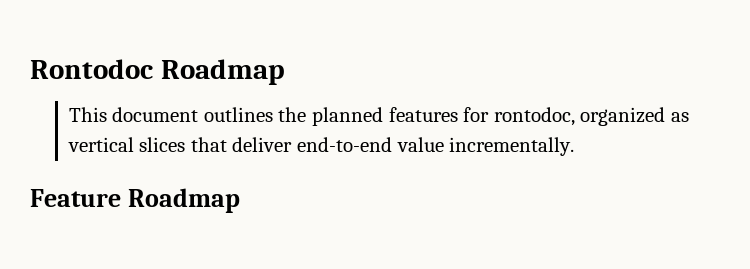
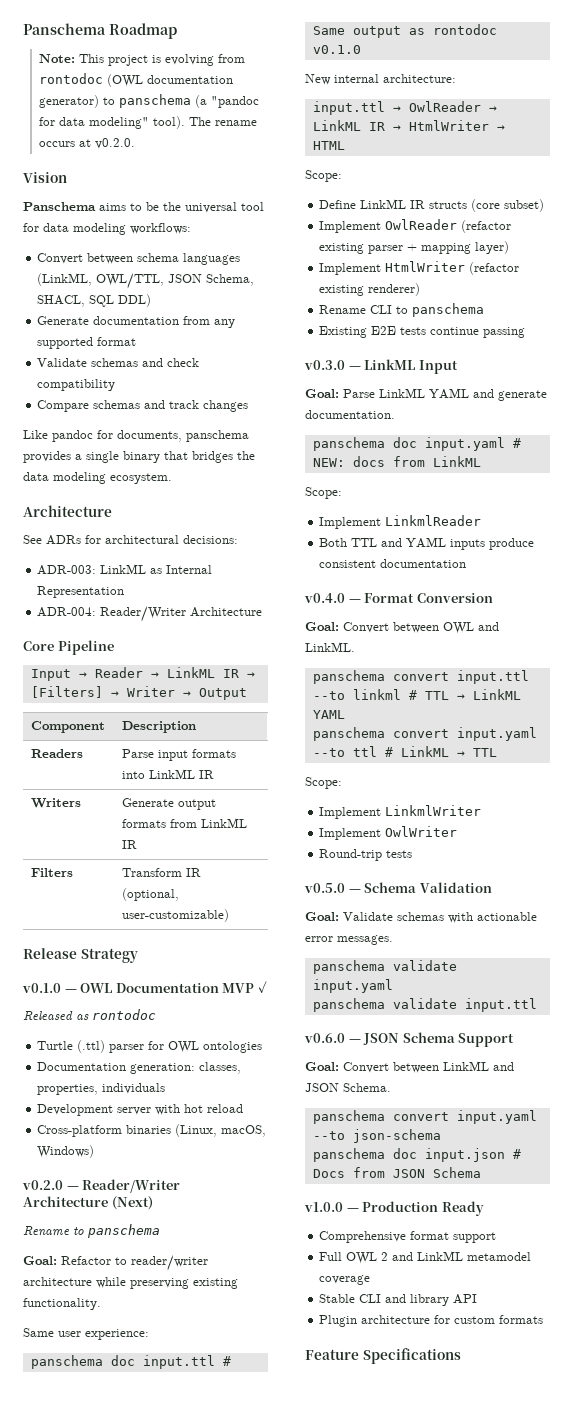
[30,59,153,79] Rontodoc -> [23,23,106,35] Panschema
[68,107,689,126] [67,137,575,156] This document outlines the planned features for rontodoc, organized as vertical slices that deliver end-to-end value incrementally. -> [39,54,246,66] [39,73,234,87] [39,94,260,108] [39,116,258,129] [39,138,136,149] [23,172,67,183] [23,202,264,213] [23,223,191,235] [37,253,241,265] [37,273,255,289] [37,294,152,307] [37,316,236,328] [37,337,137,349] [37,358,200,367] [37,379,116,391] [37,400,249,412] [23,430,249,442] [23,451,255,463] [23,472,172,484] [23,505,112,517] [23,535,238,545] [37,564,213,575] [37,586,125,598] [37,606,263,622] [23,640,114,655] [30,667,255,681] [30,686,247,700] [31,721,106,733] [122,721,197,733] [31,749,84,758] [122,749,237,761] [122,769,215,779] [31,798,82,808] [122,798,217,810] [122,818,248,828] [122,840,138,849] [31,868,74,877] [122,868,202,877] [122,888,180,901] [122,909,230,922] [23,948,138,963] [22,981,267,993] [23,1009,156,1020] [37,1040,263,1053] [37,1062,242,1074] [37,1083,166,1095] [37,1104,244,1116] [37,1124,267,1137] [37,1145,95,1158] [22,1179,181,1193] [23,1196,153,1210] [23,1224,160,1238] [23,1255,208,1271] [23,1277,238,1289] [23,1298,101,1310] [23,1328,149,1340] [30,1355,231,1369] [312,24,497,38] [312,45,361,54] [305,74,456,85] [312,101,497,115] [312,120,505,131] [312,141,345,150] [305,170,342,182] [319,199,545,212] [319,219,512,233] [319,241,510,254] [319,261,520,275] [319,283,421,296] [319,303,485,317] [319,326,526,338] [304,359,458,374] [305,388,547,401] [305,410,395,419] [312,437,521,451] [312,456,481,467] [305,487,342,499] [319,515,482,529] [319,537,535,550] [319,559,467,568] [304,593,493,603] [305,622,499,634] [305,642,355,652] [312,670,529,684] [312,689,521,700] [312,710,345,719] [312,727,537,741] [312,746,497,757] [305,777,342,789] [319,805,482,819] [319,826,458,840] [319,849,413,861] [304,882,492,893] [305,912,537,923] [305,935,393,945] [312,960,457,974] [312,979,393,993] [312,998,537,1012] [304,1032,515,1047] [305,1061,514,1073] [305,1083,391,1092] [312,1110,537,1124] [312,1129,441,1143] [312,1148,521,1162] [312,1167,481,1178] [304,1201,484,1216] [319,1231,497,1243] [319,1251,532,1264] [319,1275,371,1285] [319,1294,478,1306] [319,1315,544,1327] Note: This project is evolving from rontodoc (OWL documentation generator) to panschema (a "pandoc for data modeling" tool). The rename occurs at v0.2.0. // Vision // Panschema aims to be the universal tool for data modeling workflows: // Convert between schema languages (LinkML, OWL/TTL, JSON Schema, SHACL, SQL DDL) // Generate documentation from any supported format // Validate schemas and check compatibility // Compare schemas and track changes // Like pandoc for documents, panschema provides a single binary that bridges the data modeling ecosystem. // Architecture // See ADRs for architectural decisions: // ADR-003: LinkML as Internal Representation // ADR-004: Reader/Writer Architecture // Core Pipeline // Input → Reader → LinkML IR → [Filters] → Writer → Output // Component | Description // Readers | Parse input formats into LinkML IR // Writers | Generate output formats from LinkML IR // Filters | Transform IR (optional, user-customizable) // Release Strategy // v0.1.0 — OWL Documentation MVP ✓ // Released as rontodoc // Turtle (.ttl) parser for OWL ontologies // Documentation generation: classes, properties, individuals // Development server with hot reload // Cross-platform binaries (Linux, macOS, Windows) // v0.2.0 — Reader/Writer Architecture (Next) // Rename to panschema // Goal: Refactor to reader/writer architecture while preserving existing functionality. // Same user experience: // panschema doc input.ttl # Same output as rontodoc v0.1.0 // New internal architecture: // input.ttl → OwlReader → LinkML IR → HtmlWriter → HTML // Scope: // Define LinkML IR structs (core subset) // Implement OwlReader (refactor existing parser + mapping layer) // Implement HtmlWriter (refactor existing renderer) // Rename CLI to panschema // Existing E2E tests continue passing // v0.3.0 — LinkML Input // Goal: Parse LinkML YAML and generate documentation. // panschema doc input.yaml # NEW: docs from LinkML // Scope: // Implement LinkmlReader // Both TTL and YAML inputs produce consistent documentation // v0.4.0 — Format Conversion // Goal: Convert between OWL and LinkML. // panschema convert input.ttl --to linkml # TTL → LinkML YAML // panschema convert input.yaml --to ttl # LinkML → TTL // Scope: // Implement LinkmlWriter // Implement OwlWriter // Round-trip tests // v0.5.0 — Schema Validation // Goal: Validate schemas with actionable error messages. // panschema validate input.yaml // panschema validate input.ttl // v0.6.0 — JSON Schema Support // Goal: Convert between LinkML and JSON Schema. // panschema convert input.yaml --to json-schema // panschema doc input.json # Docs from JSON Schema // v1.0.0 — Production Ready // Comprehensive format support // Full OWL 2 and LinkML metamodel coverage // Stable CLI and library API // Plugin architecture for custom formats
[127,188,240,213] Roadmap -> [362,1348,461,1364] Specifications

